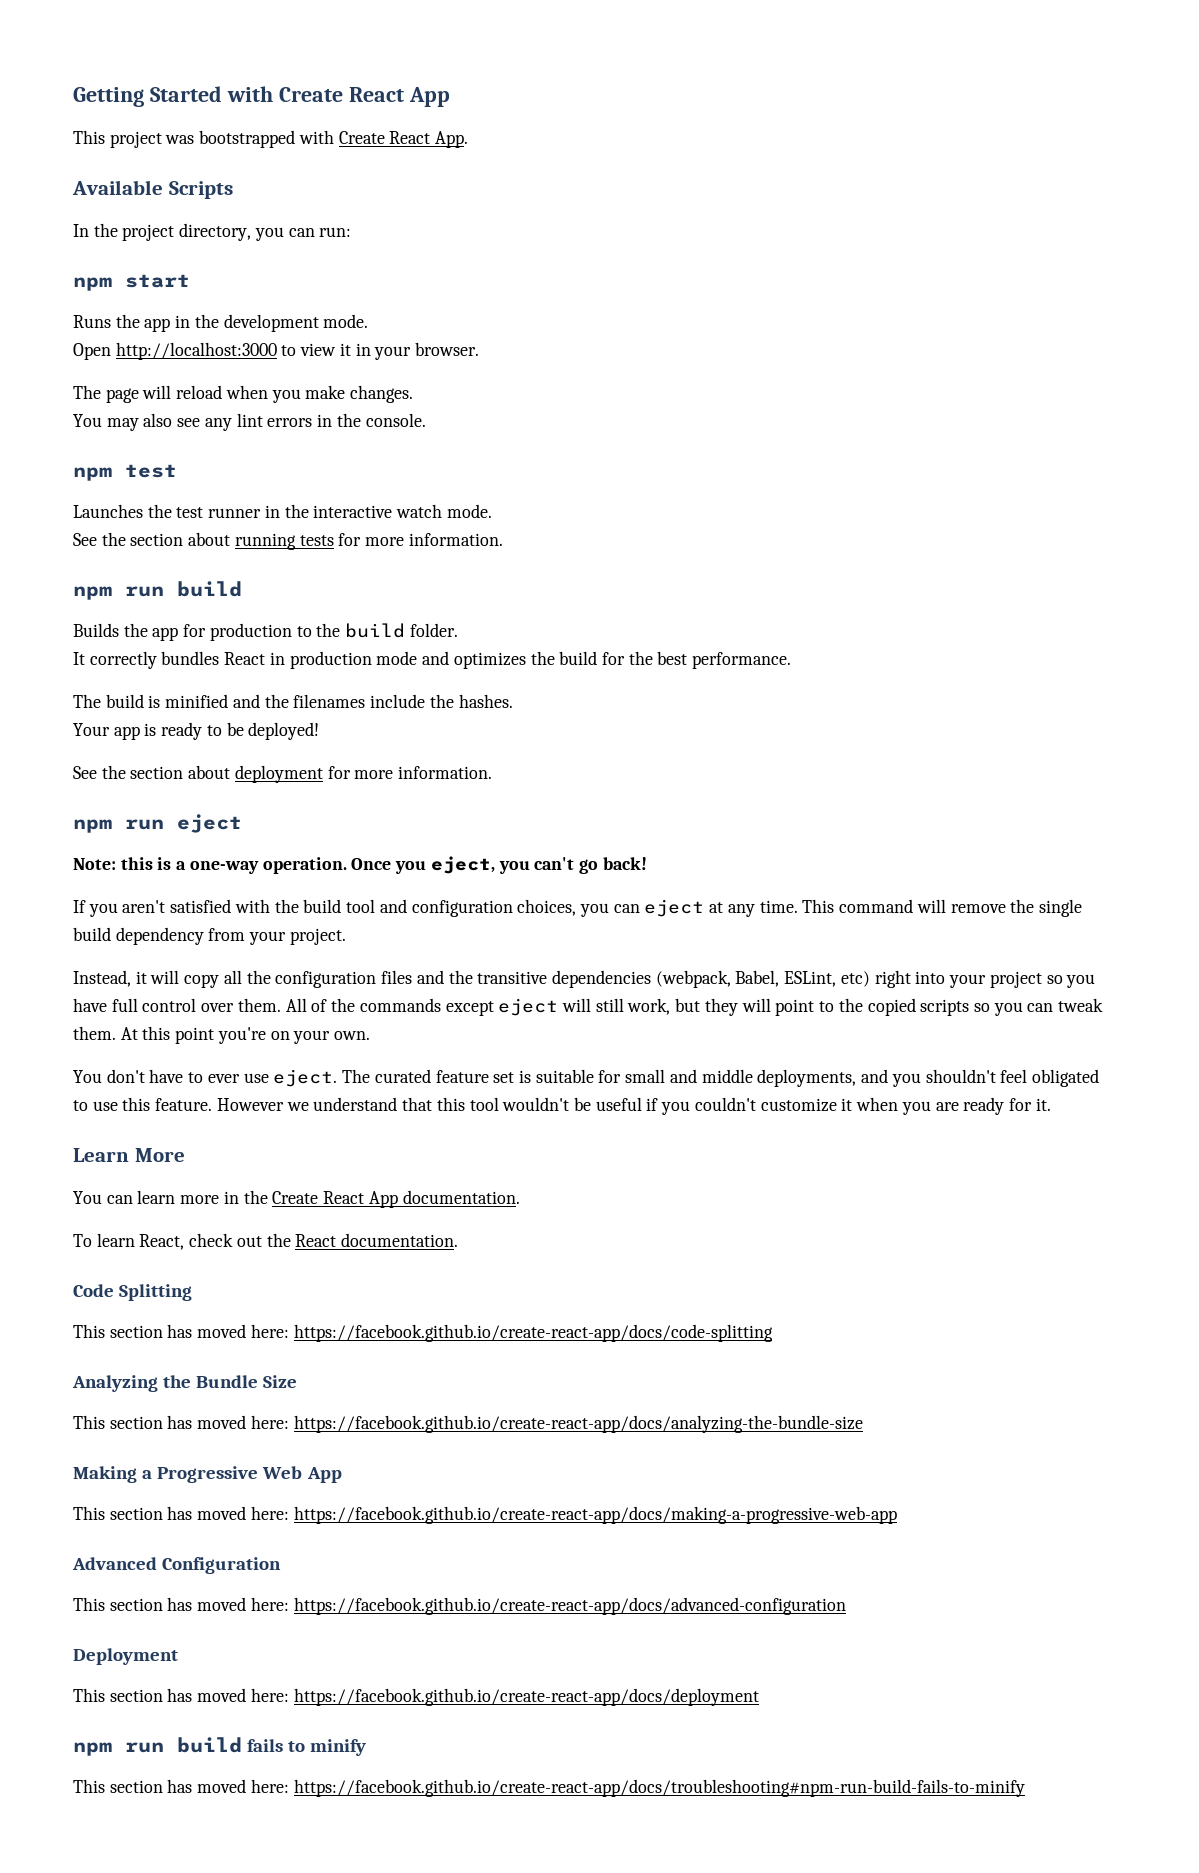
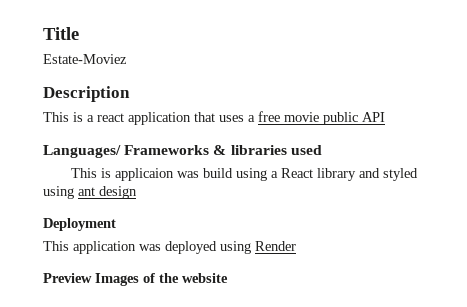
[73,86,450,107] [73,130,469,148] [72,180,233,199] [73,223,352,241] [73,274,190,291] [73,314,369,332] [73,342,480,360] [73,385,414,403] [73,413,426,431] [73,464,177,481] [73,504,492,518] [73,532,503,550] [73,581,242,600] [73,623,458,641] [73,651,792,669] [73,694,513,708] [73,722,320,740] [73,765,493,783] [73,814,242,833] [73,856,647,874] [73,899,1082,917] [73,927,346,945] [73,970,1096,988] [73,998,1104,1016] [73,1026,371,1044] [73,1069,1099,1087] [73,1097,1051,1115] [73,1148,185,1162] [73,1190,520,1208] [73,1233,459,1250] [73,1284,193,1301] [73,1324,773,1342] [72,1375,298,1392] [73,1415,863,1433] [73,1466,342,1483] [73,1506,897,1524] [72,1557,282,1574] [73,1597,846,1615] [73,1648,178,1665] [73,1688,759,1706] [73,1737,367,1756] [73,1779,1025,1797] Getting Started with Create React App // This project was bootstrapped with Create React App. // Available Scripts // In the project directory, you can run: // npm start // Runs the app in the development mode. // Open http://localhost:3000 to view it in your browser. // The page will reload when you make changes. // You may also see any lint errors in the console. // npm test // Launches the test runner in the interactive watch mode. // See the section about running tests for more information. // npm run build // Builds the app for production to the build folder. // It correctly bundles React in production mode and optimizes the build for the best performance. // The build is minified and the filenames include the hashes. // Your app is ready to be deployed! // See the section about deployment for more information. // npm run eject // Note: this is a one-way operation. Once you eject, you can't go back! // If you aren't satisfied with the build tool and configuration choices, you can eject at any time. This command will remove the single build dependency from your project. // Instead, it will copy all the configuration files and the transitive dependencies (webpack, Babel, ESLint, etc) right into your project so you have full control over them. All of the commands except eject will still work, but they will point to the copied scripts so you can tweak them. At this point you're on your own. // You don't have to ever use eject. The curated feature set is suitable for small and middle deployments, and you shouldn't feel obligated to use this feature. However we understand that this tool wouldn't be useful if you couldn't customize it when you are ready for it. // Learn More // You can learn more in the Create React App documentation. // To learn React, check out the React documentation. // Code Splitting // This section has moved here: https://facebook.github.io/create-react-app/docs/code-splitting // Analyzing the Bundle Size // This section has moved here: https://facebook.github.io/create-react-app/docs/analyzing-the-bundle-size // Making a Progressive Web App // This section has moved here: https://facebook.github.io/create-react-app/docs/making-a-progressive-web-app // Advanced Configuration // This section has moved here: https://facebook.github.io/create-react-app/docs/advanced-configuration // Deployment // This section has moved here: https://facebook.github.io/create-react-app/docs/deployment // npm run build fails to minify // This section has moved here: https://facebook.github.io/create-react-app/docs/troubleshooting#npm-run-build-fails-to-minify -> [43,27,79,40] [43,54,127,64] [43,86,130,102] [43,111,385,125] [43,145,322,158] [71,168,419,181] [43,186,137,199] [43,218,116,231] [43,241,296,254] [43,273,228,286] Title // Estate-Moviez // Description // This is a react application that uses a free movie public API // Languages/ Frameworks & libraries used // This is applicaion was build using a React library and styled using ant design // Deployment // This application was deployed using Render // Preview Images of the website

